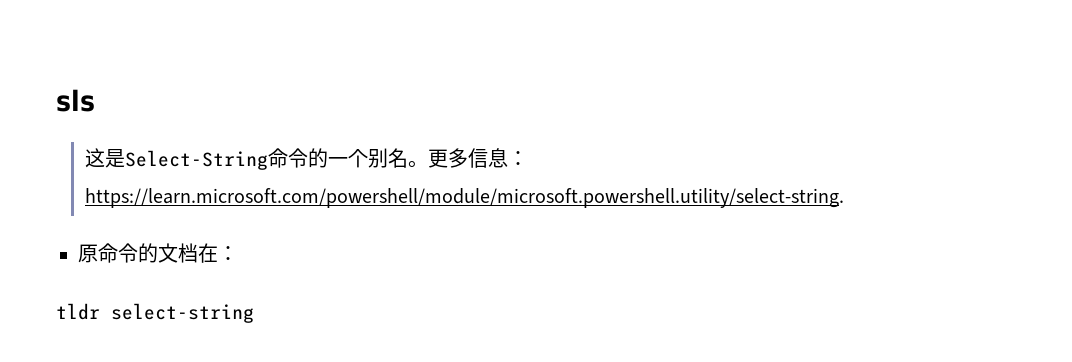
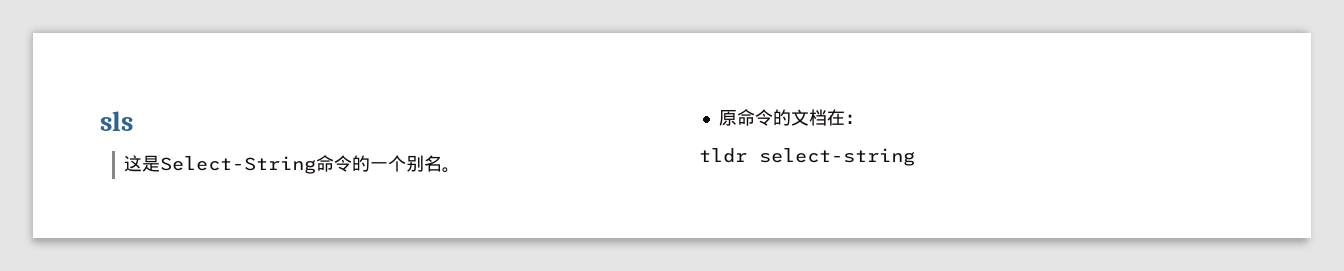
[427,148,528,168] [84,188,844,208] 更多信息：https://learn.microsoft.com/powershell/module/microsoft.powershell.utility/select-string. -> (461, 170) none

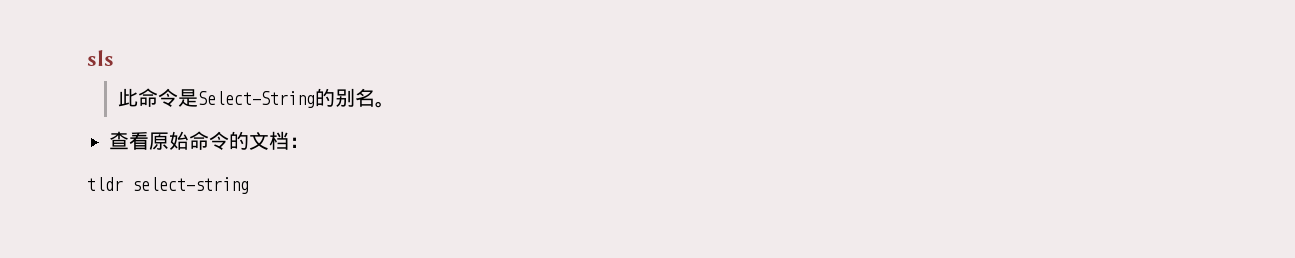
[124,155,407,174] 这是Select-String命令的一个 -> [118,88,336,108] 此命令是Select-String的
[718,110,737,126] 原 -> [109,131,189,150] 查看原始
[826,109,845,126] 在 -> (289, 140) none

